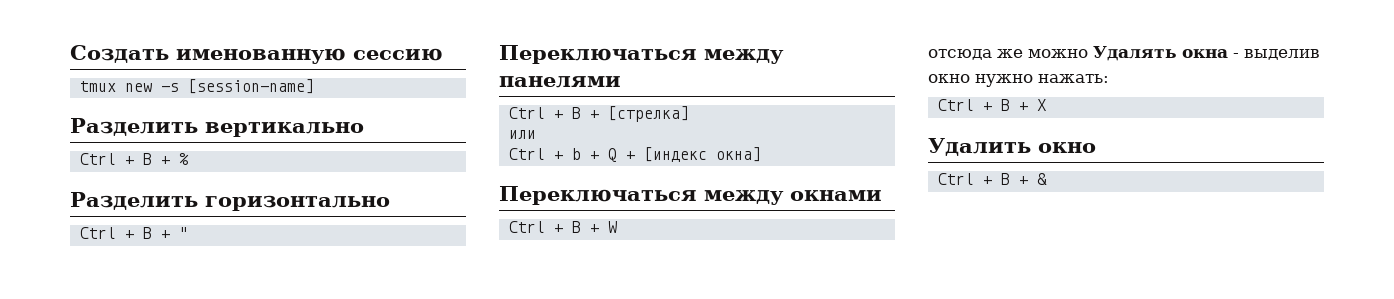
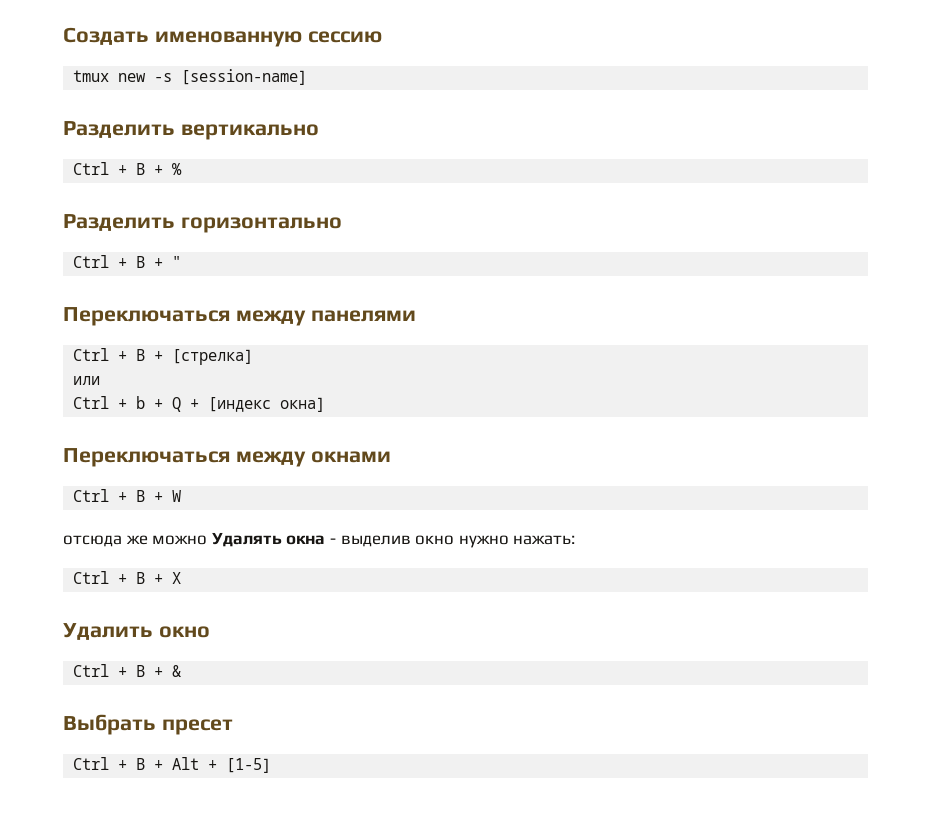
(1047, 179) none -> [63,714,233,735] [73,757,272,773] // Выбрать пресет // Ctrl + B + Alt + [1-5]

